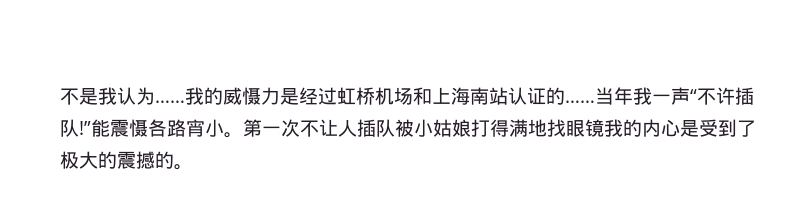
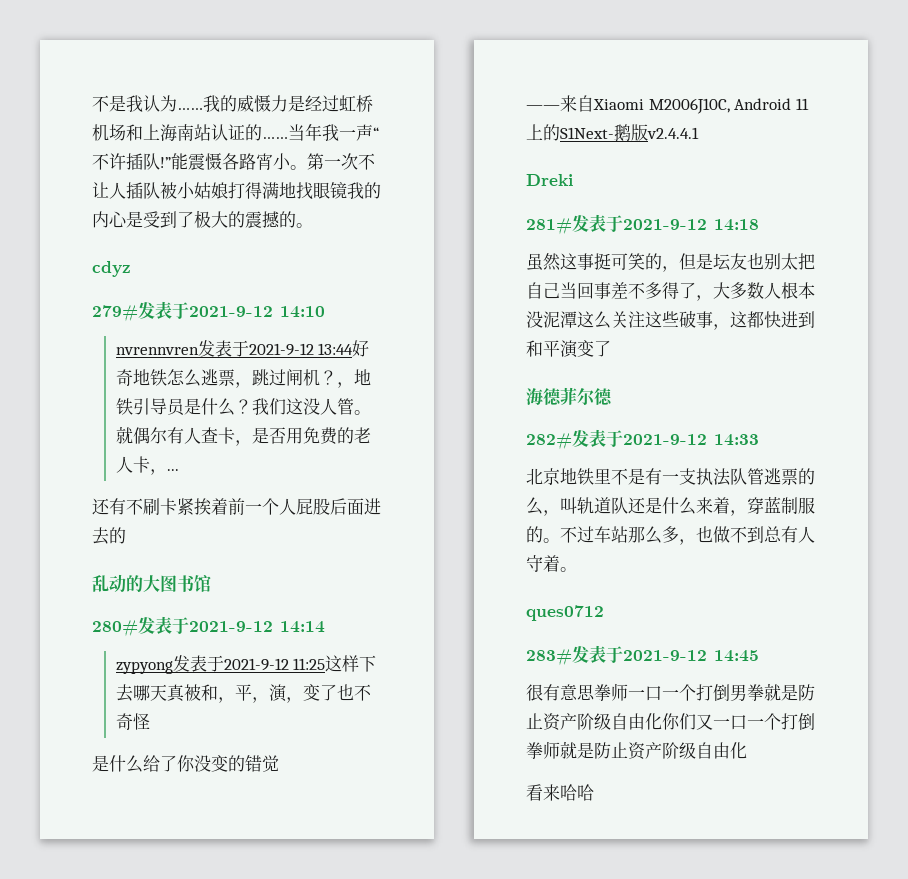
(193, 167) none -> [92,261,131,277] [92,301,325,322] [115,340,370,357] [115,369,371,388] [115,398,371,416] [115,426,371,446] [115,456,179,475] [92,498,381,515] [92,527,126,545] [92,574,211,592] [92,616,325,637] [115,655,377,674] [115,684,371,703] [115,713,150,730] [92,755,279,773] [526,95,809,114] [526,124,699,141] [526,174,573,186] [526,214,759,235] [526,253,815,272] [526,282,815,301] [526,310,815,330] [526,340,611,358] [526,387,613,405] [526,429,759,450] [526,468,815,486] [526,496,815,516] [526,526,815,545] [526,555,577,572] [526,605,604,621] [526,645,759,666] [526,683,815,702] [526,713,815,731] [526,741,747,760] [526,784,594,801] // cdyz // 279#发表于2021-9-12 14:10 // nvrennvren发表于2021-9-12 13:44好奇地铁怎么逃票，跳过闸机？，地铁引导员是什么？我们这没人管。就偶尔有人查卡，是否用免费的老人卡，... // 还有不刷卡紧挨着前一个人屁股后面进去的 // 乱动的大图书馆 // 280#发表于2021-9-12 14:14 // zypyong发表于2021-9-12 11:25这样下去哪天真被和，平，演，变了也不奇怪 // 是什么给了你没变的错觉 // ——来自Xiaomi M2006J10C, Android 11上的S1Next-鹅版v2.4.4.1 // Dreki // 281#发表于2021-9-12 14:18 // 虽然这事挺可笑的，但是坛友也别太把自己当回事差不多得了，大多数人根本没泥潭这么关注这些破事，这都快进到和平演变了 // 海德菲尔德 // 282#发表于2021-9-12 14:33 // 北京地铁里不是有一支执法队管逃票的么，叫轨道队还是什么来着，穿蓝制服的。不过车站那么多，也做不到总有人守着。 // ques0712 // 283#发表于2021-9-12 14:45 // 很有意思拳师一口一个打倒男拳就是防止资产阶级自由化你们又一口一个打倒拳师就是防止资产阶级自由化 // 看来哈哈

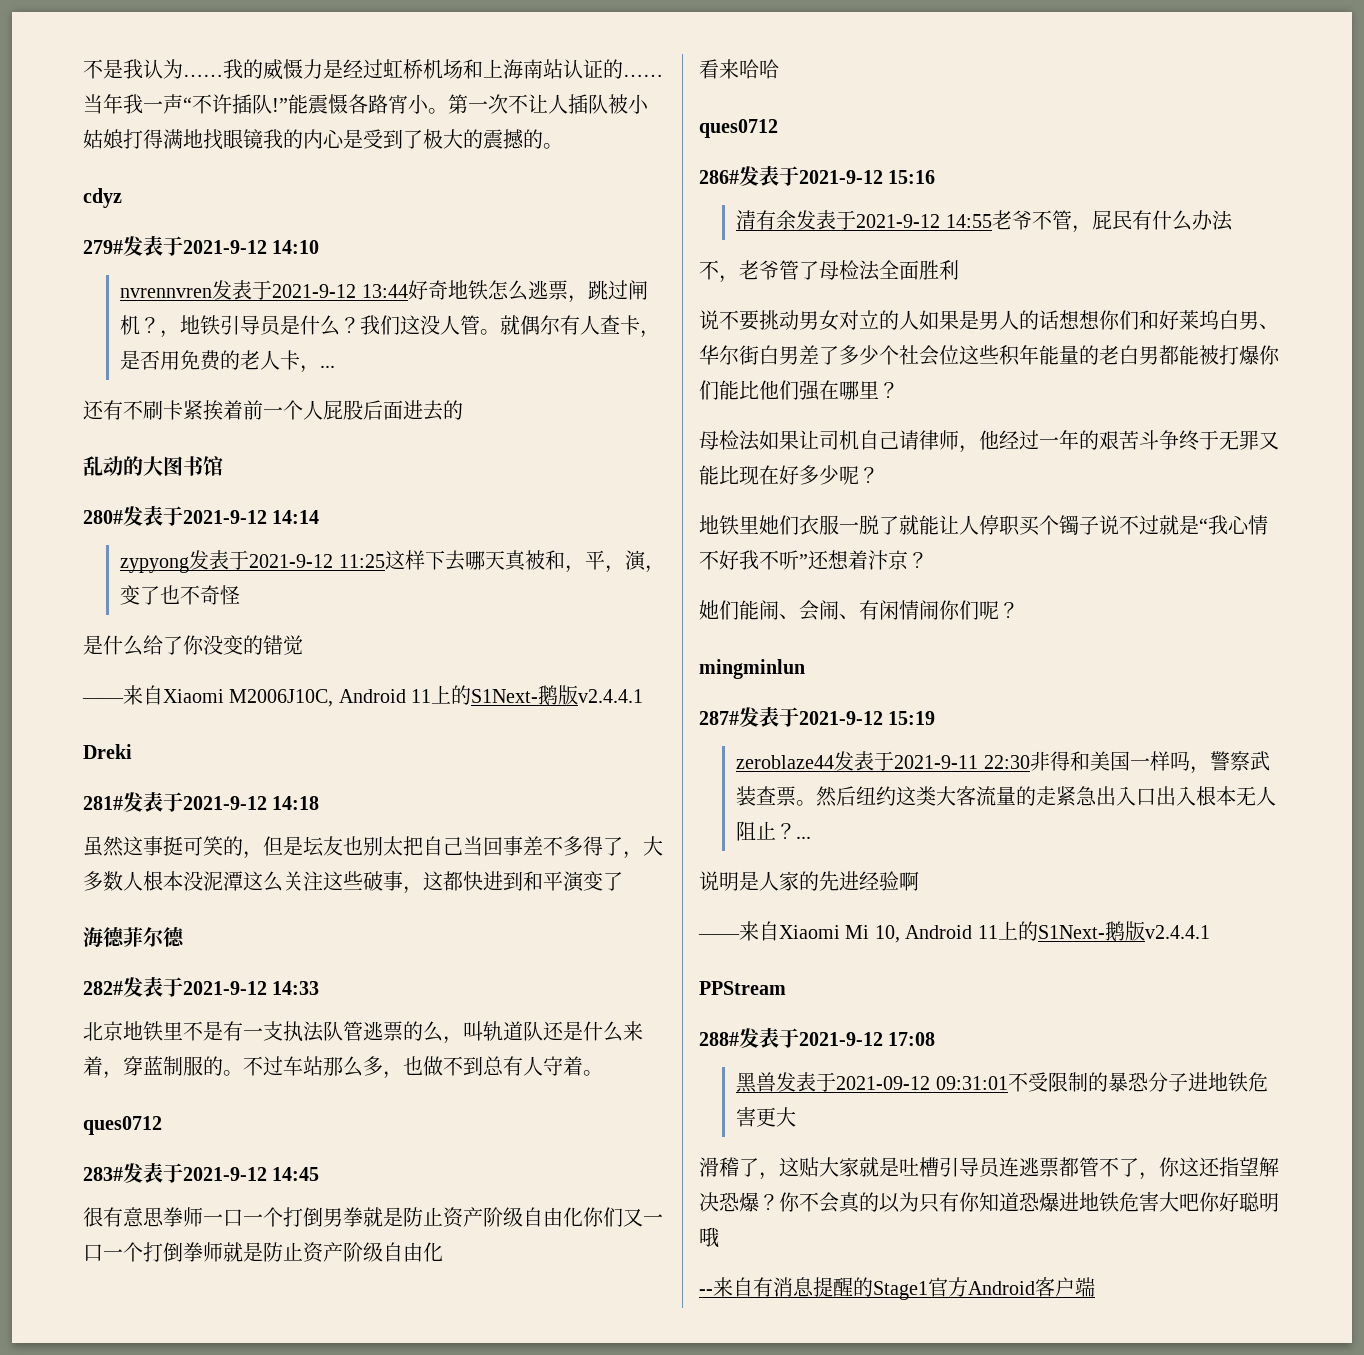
(594, 792) none -> [699,119,778,138] [699,166,936,186] [736,210,1233,233] [699,260,959,283] [699,310,1279,331] [699,345,1280,366] [699,380,899,401] [699,430,1279,453] [699,465,879,485] [699,515,1268,536] [699,550,928,570] [699,600,1019,621] [699,659,805,679] [699,707,936,727] [736,751,1270,774] [736,786,1277,807] [736,821,812,841] [699,871,919,891] [698,921,1210,943] [699,981,786,995] [699,1028,936,1048] [736,1072,1268,1093] [736,1107,797,1127] [699,1157,1279,1180] [699,1192,1279,1213] [699,1227,720,1248] [699,1277,1095,1300] // ques0712 // 286#发表于2021-9-12 15:16 // 清有余发表于2021-9-12 14:55老爷不管，屁民有什么办法 // 不，老爷管了母检法全面胜利 // 说不要挑动男女对立的人如果是男人的话想想你们和好莱坞白男、华尔街白男差了多少个社会位这些积年能量的老白男都能被打爆你们能比他们强在哪里？ // 母检法如果让司机自己请律师，他经过一年的艰苦斗争终于无罪又能比现在好多少呢？ // 地铁里她们衣服一脱了就能让人停职买个镯子说不过就是“我心情不好我不听”还想着汴京？ // 她们能闹、会闹、有闲情闹你们呢？ // mingminlun // 287#发表于2021-9-12 15:19 // zeroblaze44发表于2021-9-11 22:30非得和美国一样吗，警察武装查票。然后纽约这类大客流量的走紧急出入口出入根本无人阻止？... // 说明是人家的先进经验啊 // ——来自Xiaomi Mi 10, Android 11上的S1Next-鹅版v2.4.4.1 // PPStream // 288#发表于2021-9-12 17:08 // 黑兽发表于2021-09-12 09:31:01不受限制的暴恐分子进地铁危害更大 // 滑稽了，这贴大家就是吐槽引导员连逃票都管不了，你这还指望解决恐爆？你不会真的以为只有你知道恐爆进地铁危害大吧你好聪明哦 // --来自有消息提醒的Stage1官方Android客户端

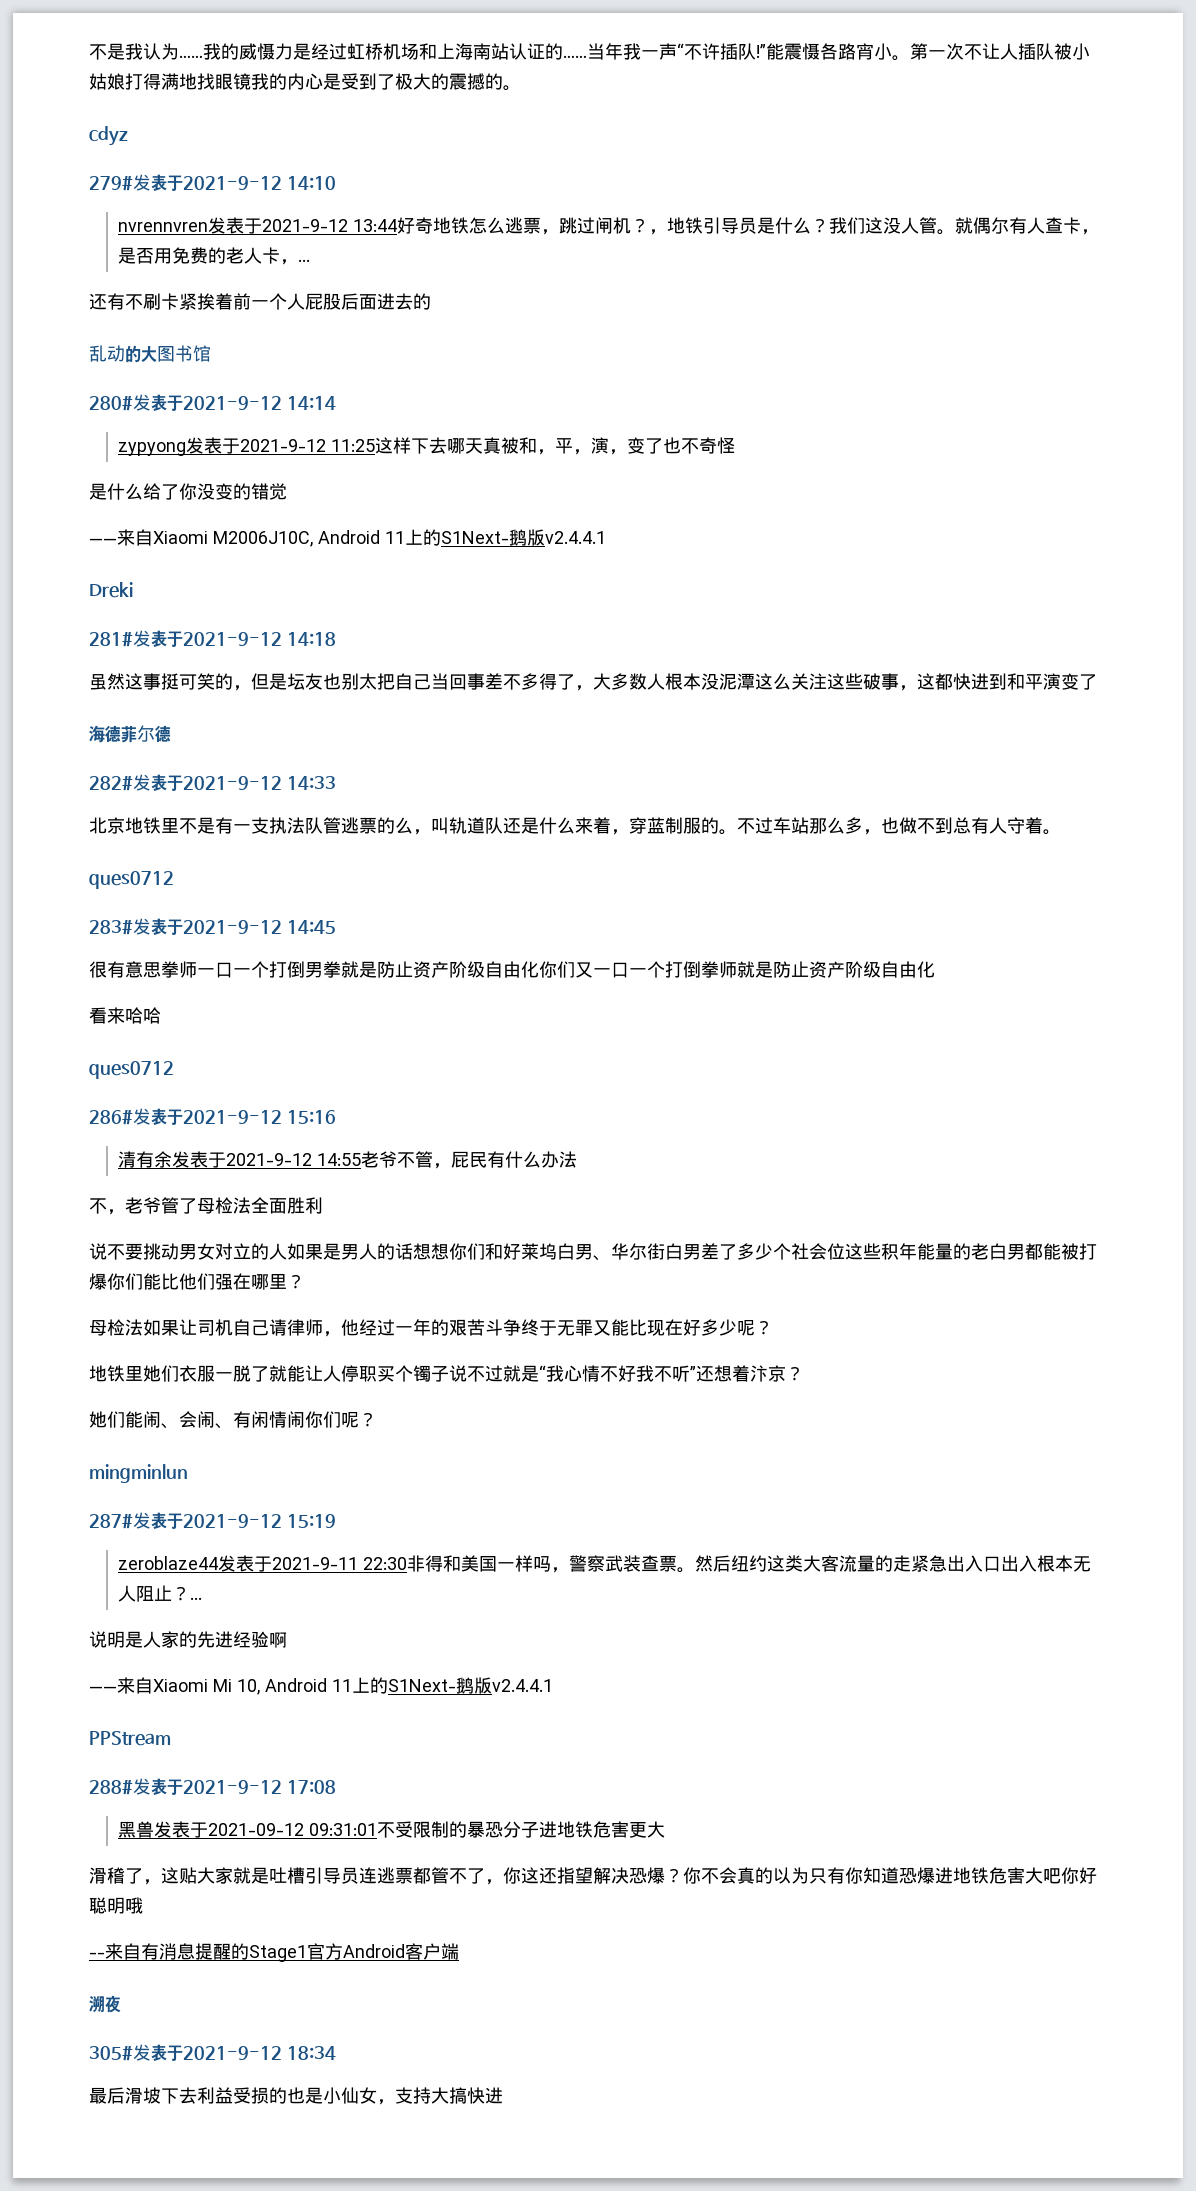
(1095, 1287) none -> [89,1995,121,2013] [89,2044,336,2062] [89,2087,503,2105] // 溯夜 // 305#发表于2021-9-12 18:34 // 最后滑坡下去利益受损的也是小仙女，支持大搞快进

